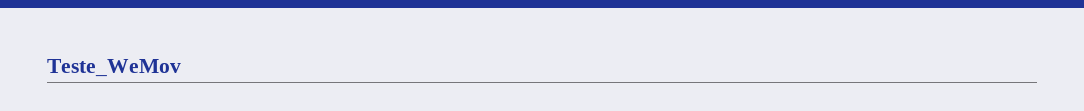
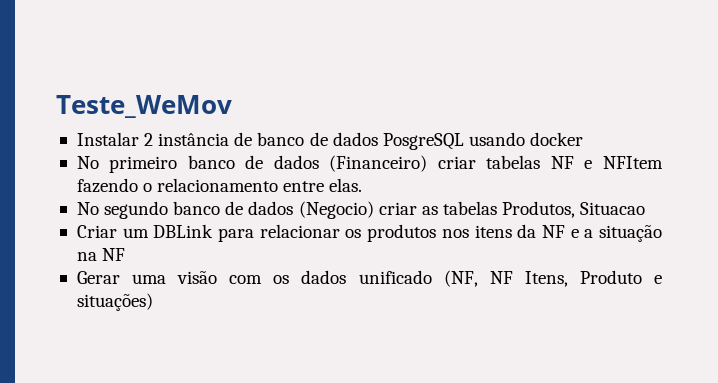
(181, 68) none -> [76,132,584,150] [76,155,663,173] [76,178,363,193] [76,201,646,219] [76,224,662,242] [76,248,126,261] [76,270,663,287] [76,293,153,311] // Instalar 2 instância de banco de dados PosgreSQL usando docker // No primeiro banco de dados (Financeiro) criar tabelas NF e NFItem fazendo o relacionamento entre elas. // No segundo banco de dados (Negocio) criar as tabelas Produtos, Situacao // Criar um DBLink para relacionar os produtos nos itens da NF e a situação na NF // Gerar uma visão com os dados unificado (NF, NF Itens, Produto e situações)

